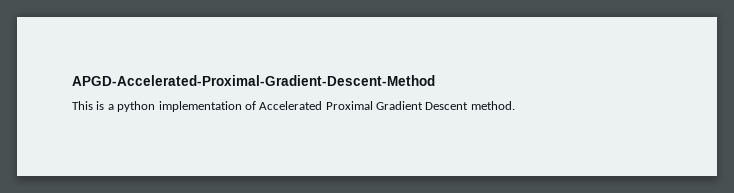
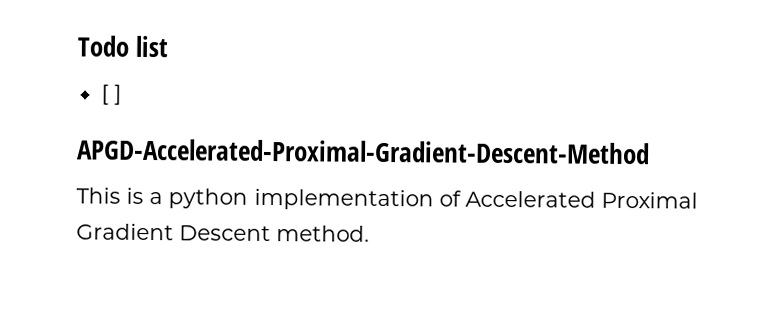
(72, 80) none -> [77,35,170,58] [100,84,122,105] Todo list // [ ] //

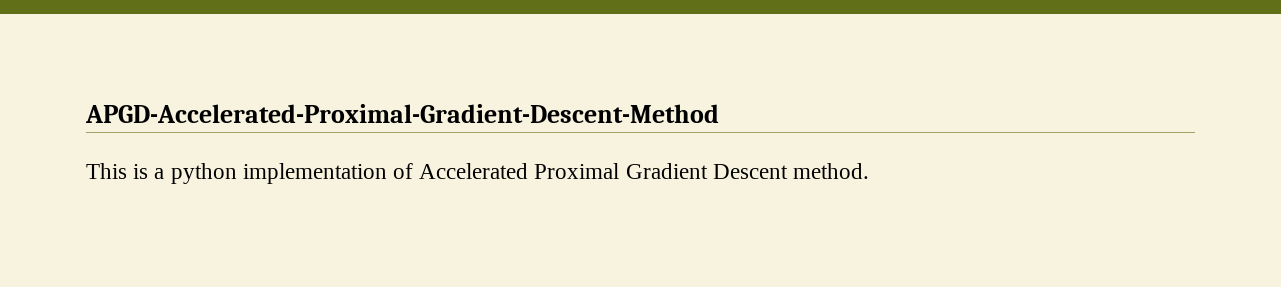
[77,35,170,58] [100,84,122,105] Todo list // [ ] // -> (85, 113) none

